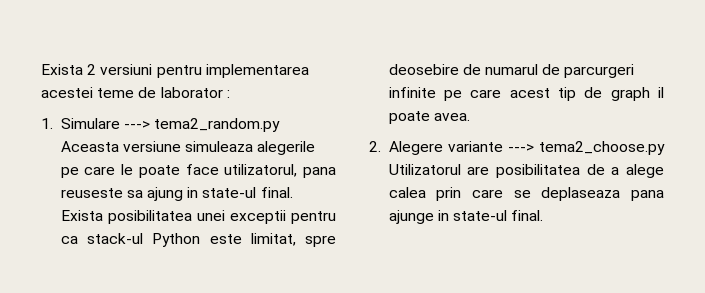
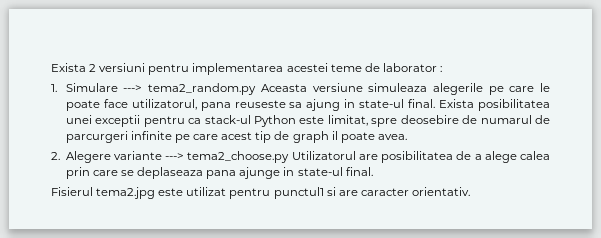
(544, 215) none -> [51,187,470,199] // Fisierul tema2.jpg este utilizat pentru punctul1 si are caracter orientativ.

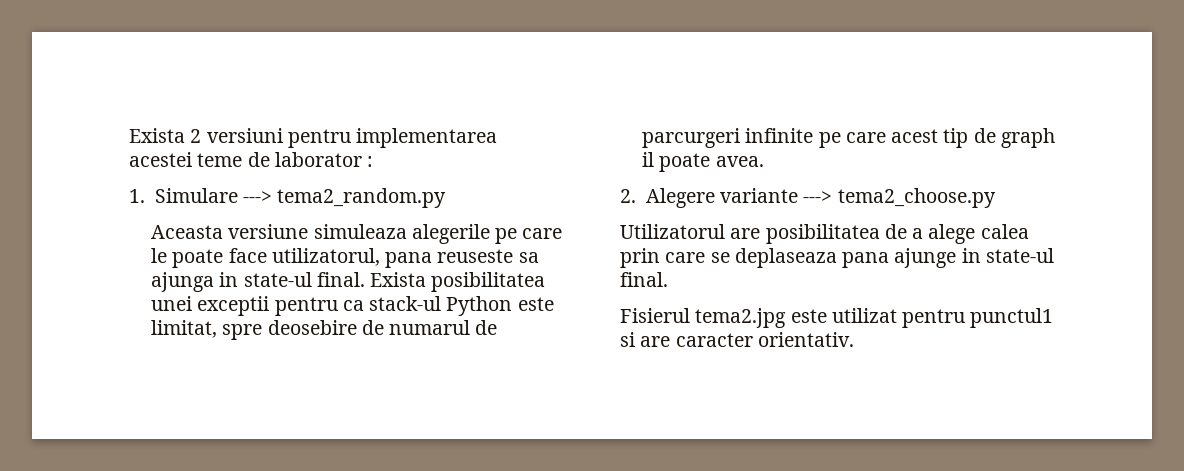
(257, 89) none -> (447, 198) //
[306,99,341,111] ajung -> [151,272,215,292] ajunga
(290, 157) none -> (996, 198) //

